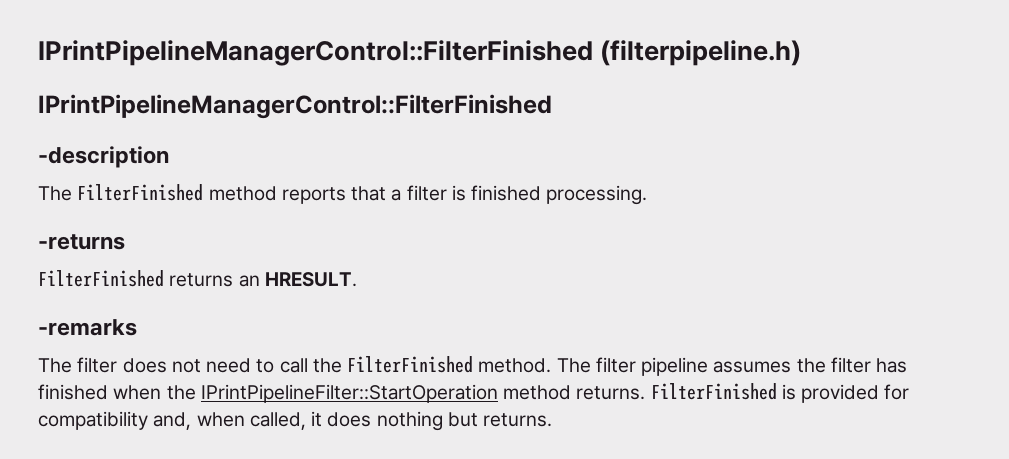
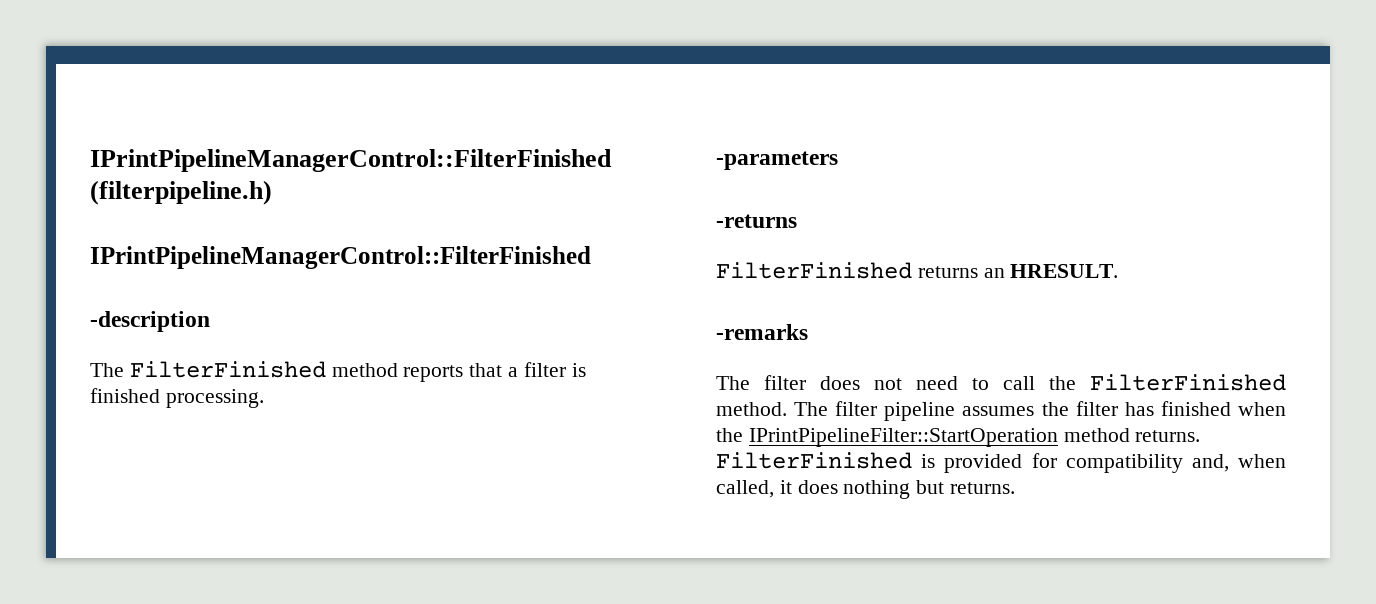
(648, 195) none -> [716,151,838,170] // -parameters

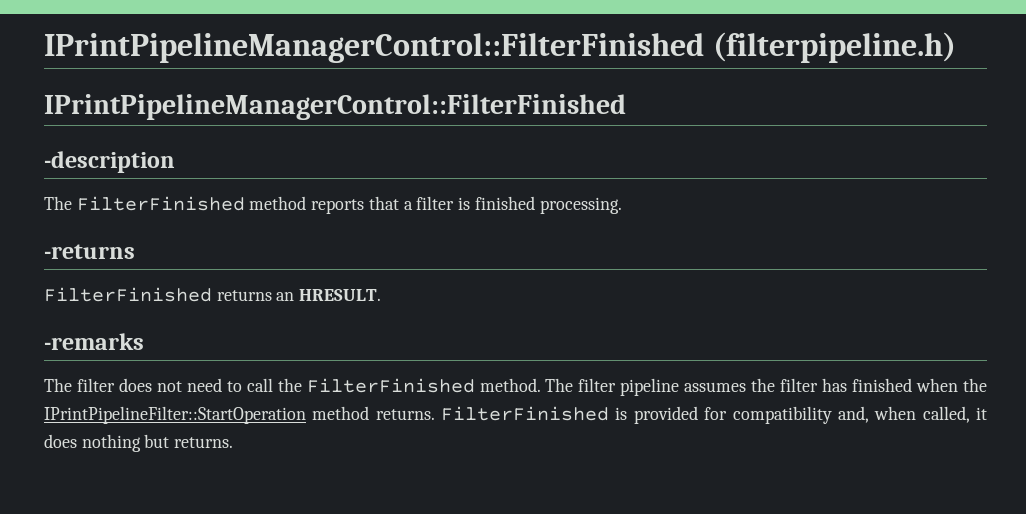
[716,151,838,170] // -parameters -> (622, 205) none

